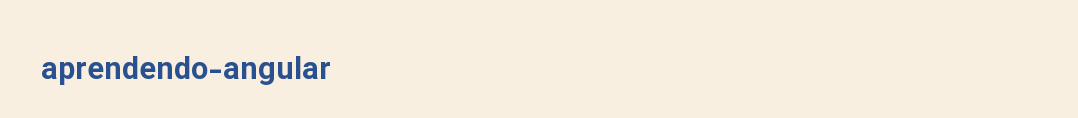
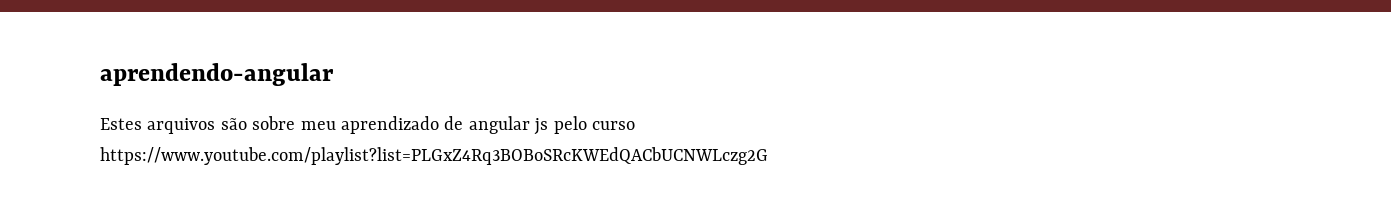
(331, 70) none -> [100,116,635,135] [100,147,768,165] // Estes arquivos são sobre meu aprendizado de angular js pelo curso https://www.youtube.com/playlist?list=PLGxZ4Rq3BOBoSRcKWEdQACbUCNWLczg2G

